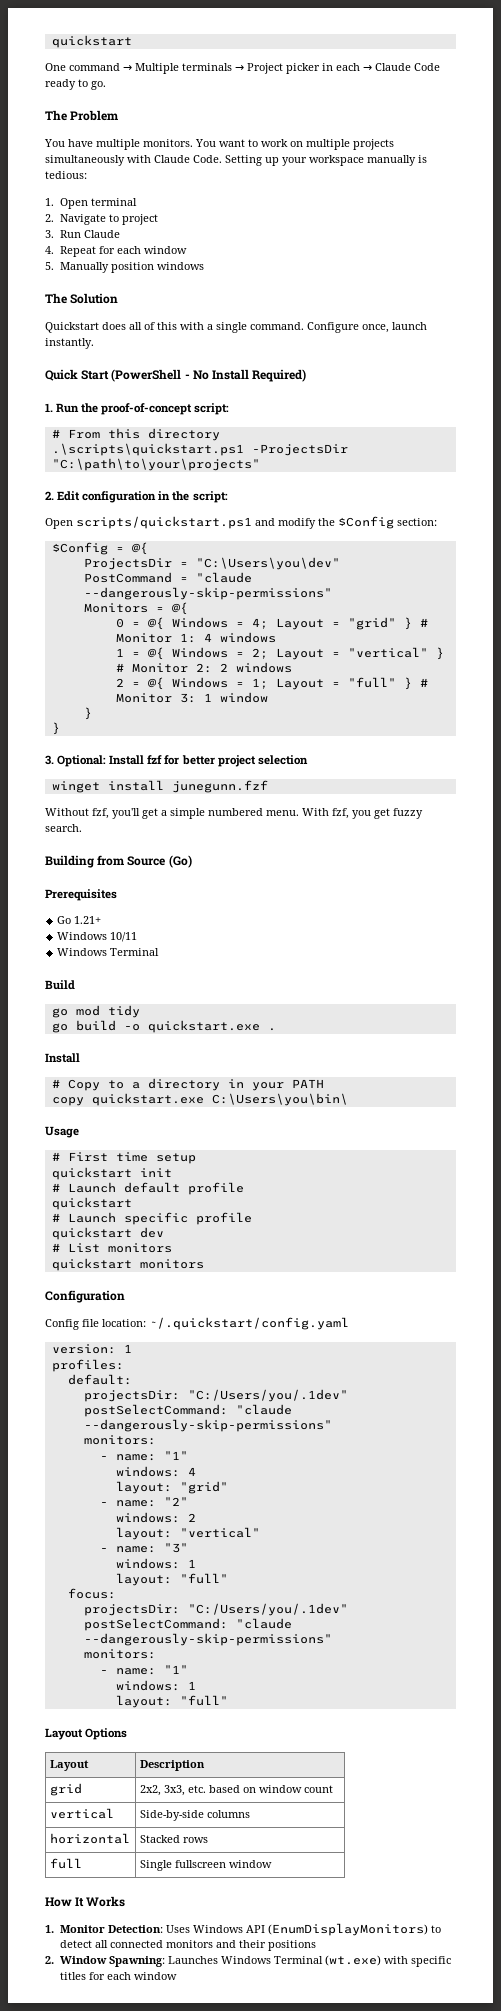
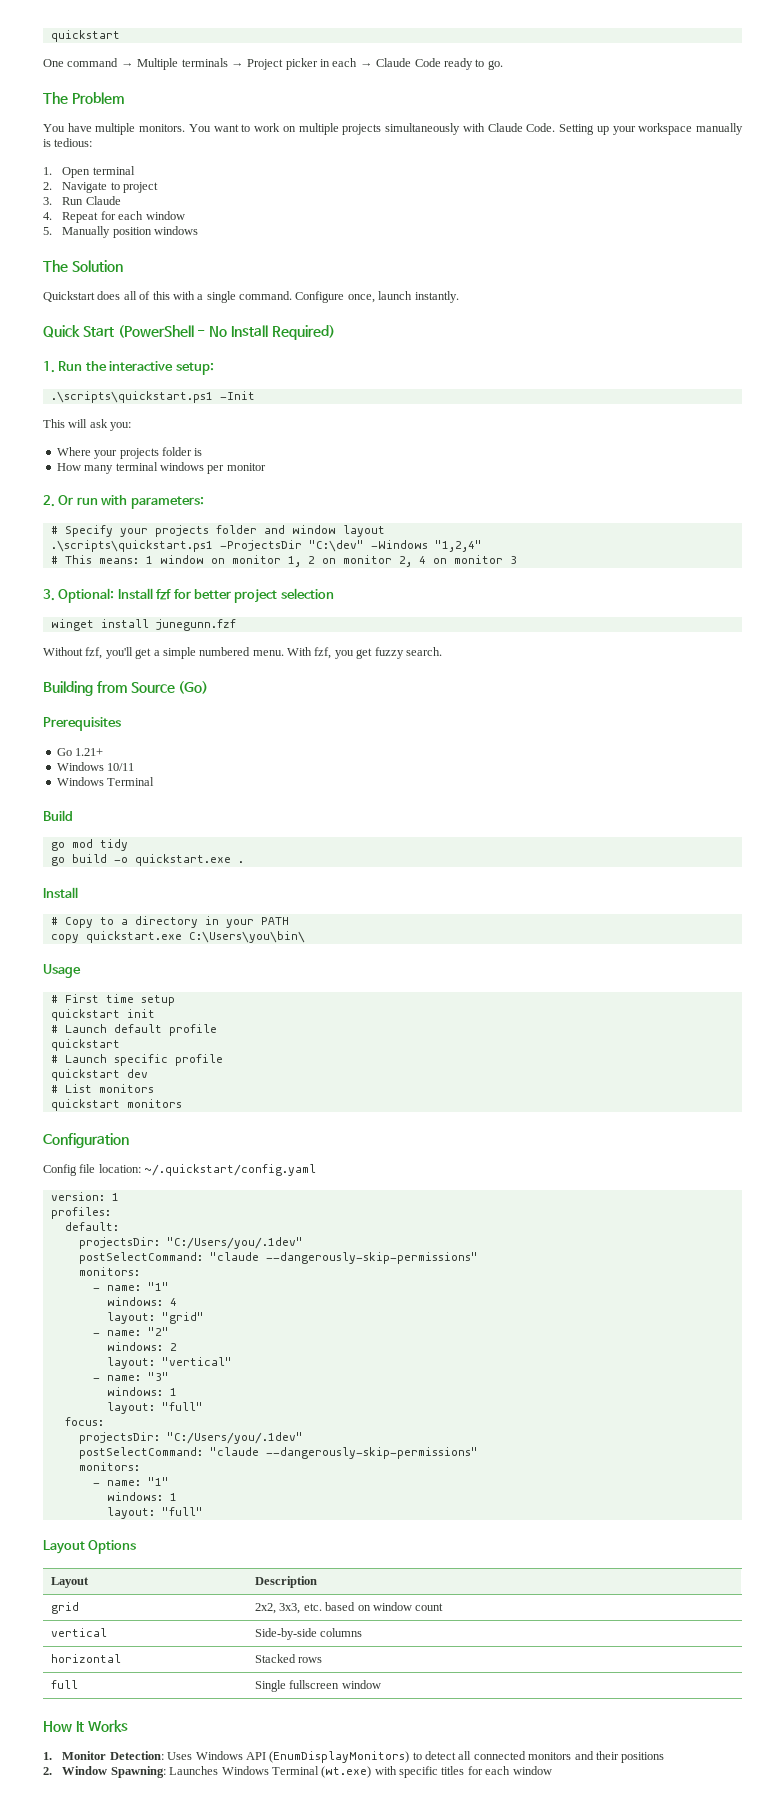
[101,403,230,415] [51,428,220,441] [51,443,348,456] [51,458,260,471] [45,491,228,503] [45,516,437,529] [51,542,148,555] [83,557,340,570] [83,572,252,583] [83,587,332,600] [83,602,188,615] [115,617,428,630] [115,632,276,643] [115,647,444,660] [115,662,292,673] [115,677,428,690] [115,692,268,703] [83,707,92,720] [51,722,60,735] proof-of-concept script: // # From this directory // .\scripts\quickstart.ps1 -ProjectsDir "C:\path\to\your\projects" // 2. Edit configuration in the script: // Open scripts/quickstart.ps1 and modify the $Config section: // $Config = @{ // ProjectsDir = "C:\Users\you\dev" // PostCommand = "claude --dangerously-skip-permissions" // Monitors = @{ // 0 = @{ Windows = 4; Layout = "grid" } # Monitor 1: 4 windows // 1 = @{ Windows = 2; Layout = "vertical" } # Monitor 2: 2 windows // 2 = @{ Windows = 1; Layout = "full" } # Monitor 3: 1 window // } // } -> [109,361,214,375] [50,391,255,403] [43,419,132,431] [56,447,203,459] [56,462,266,474] [43,495,204,509] [50,525,385,537] [50,540,482,552] [50,555,517,567] interactive setup: // .\scripts\quickstart.ps1 -Init // This will ask you: // Where your projects folder is // How many terminal windows per monitor // 2. Or run with parameters: // # Specify your projects folder and window layout // .\scripts\quickstart.ps1 -ProjectsDir "C:\dev" -Windows "1,2,4" // # This means: 1 window on monitor 1, 2 on monitor 2, 4 on monitor 3

